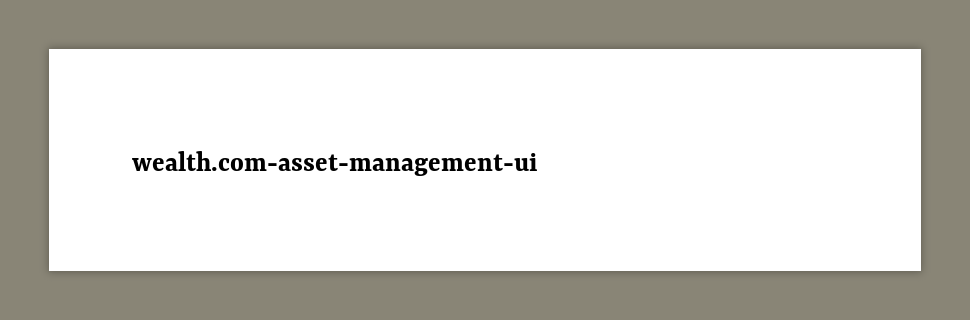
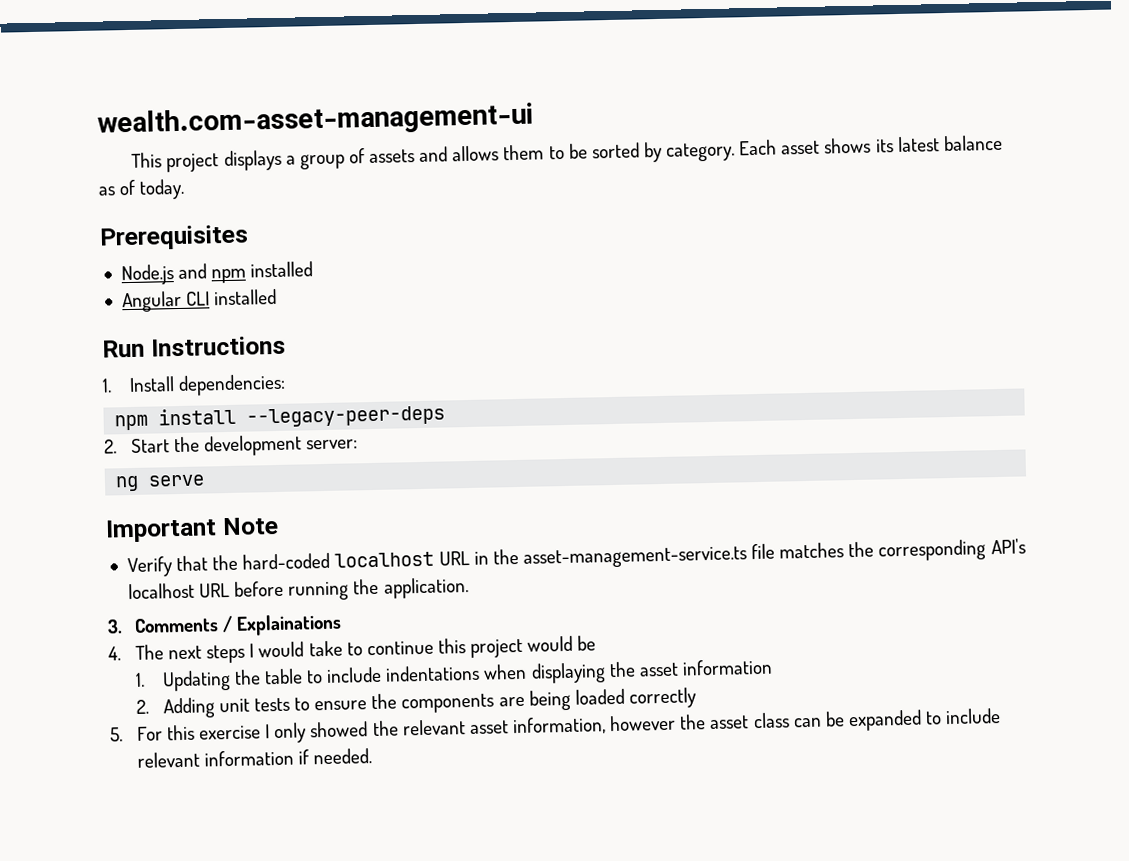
(537, 163) none -> [131,134,1003,173] [98,178,186,200] [99,224,249,251] [120,261,314,286] [121,288,278,313] [102,335,286,358] [102,373,286,397] [114,405,446,431] [104,434,359,457] [115,474,206,492] [105,516,279,543] [126,538,1026,578] [127,577,469,601] [107,613,343,636] [108,635,597,664] [134,658,773,692] [135,687,697,719] [110,707,1002,744] [136,748,373,768] // This project displays a group of assets and allows them to be sorted by category. Each asset shows its latest balance as of today. // Prerequisites // Node.js and npm installed // Angular CLI installed // Run Instructions // 1. Install dependencies: // npm install --legacy-peer-deps // 2. Start the development server: // ng serve // Important Note // Verify that the hard-coded localhost URL in the asset-management-service.ts file matches the corresponding API's localhost URL before running the application. // 3. Comments / Explainations // 4. The next steps I would take to continue this project would be // 1. Updating the table to include indentations when displaying the asset information // 2. Adding unit tests to ensure the components are being loaded correctly // 5. For this exercise I only showed the relevant asset information, however the asset class can be expanded to include relevant information if needed.

